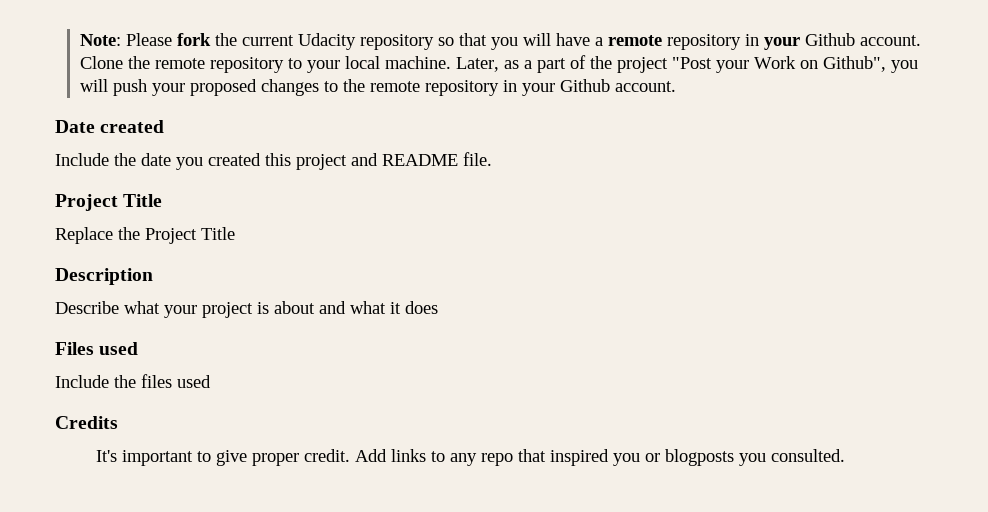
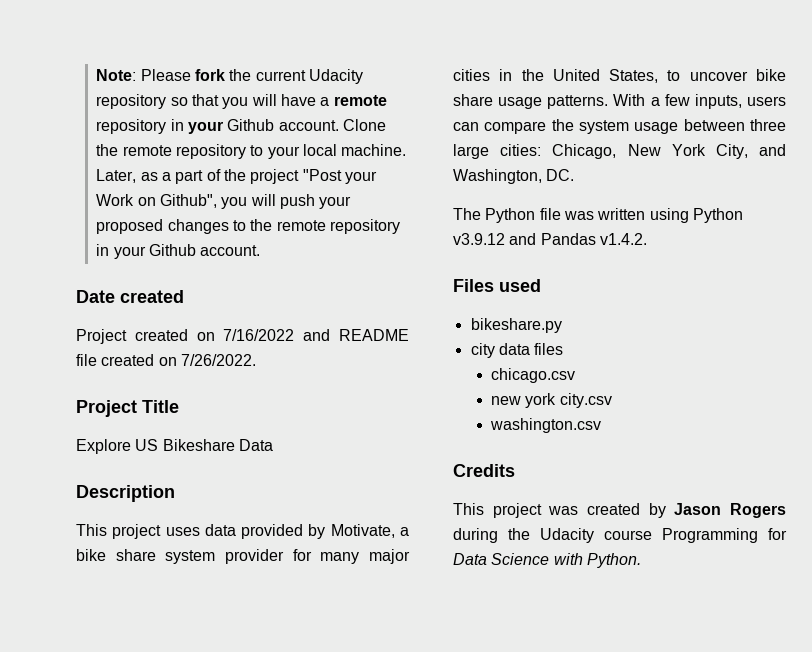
[55,152,492,170] [55,194,163,211] [55,227,235,244] [55,268,153,285] [55,301,438,318] [55,342,139,355] [55,374,211,388] [55,416,118,429] [95,449,845,466] Include the date you created this project and README file. // Project Title // Replace the Project Title // Description // Describe what your project is about and what it does // Files used // Include the files used // Credits // It's important to give proper credit. Add links to any repo that inspired you or blogposts you consulted. -> [76,329,410,344] [76,354,256,366] [76,400,179,417] [76,439,273,454] [76,485,175,502] [76,524,409,539] [76,549,410,564] [453,69,786,83] [453,94,786,109] [453,119,786,134] [453,144,786,159] [453,169,575,184] [453,208,743,223] [453,233,647,245] [453,279,541,292] [470,318,562,333] [470,343,564,358] [491,368,576,383] [491,393,612,408] [490,418,602,433] [453,464,515,477] [453,503,786,518] [453,528,787,543] [453,553,641,568] Project created on 7/16/2022 and README file created on 7/26/2022. // Project Title // Explore US Bikeshare Data // Description // This project uses data provided by Motivate, a bike share system provider for many major cities in the United States, to uncover bike share usage patterns. With a few inputs, users can compare the system usage between three large cities: Chicago, New York City, and Washington, DC. // The Python file was written using Python v3.9.12 and Pandas v1.4.2. // Files used // bikeshare.py // city data files // chicago.csv // new york city.csv // washington.csv // Credits // This project was created by Jason Rogers during the Udacity course Programming for Data Science with Python.

